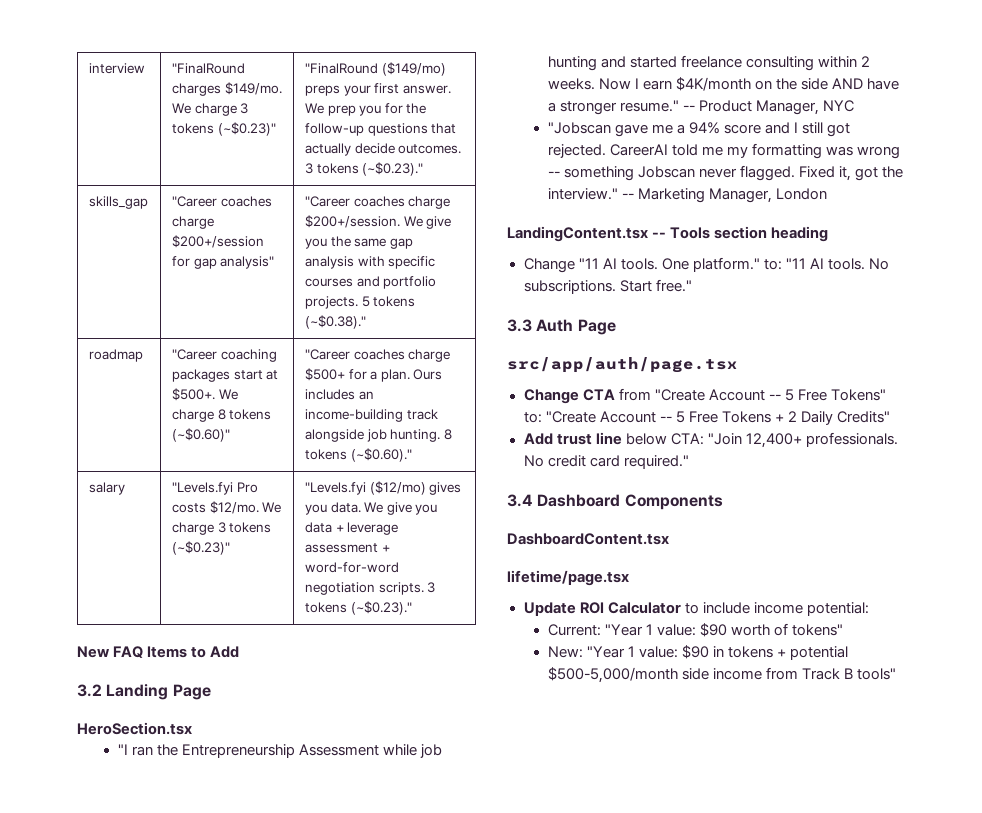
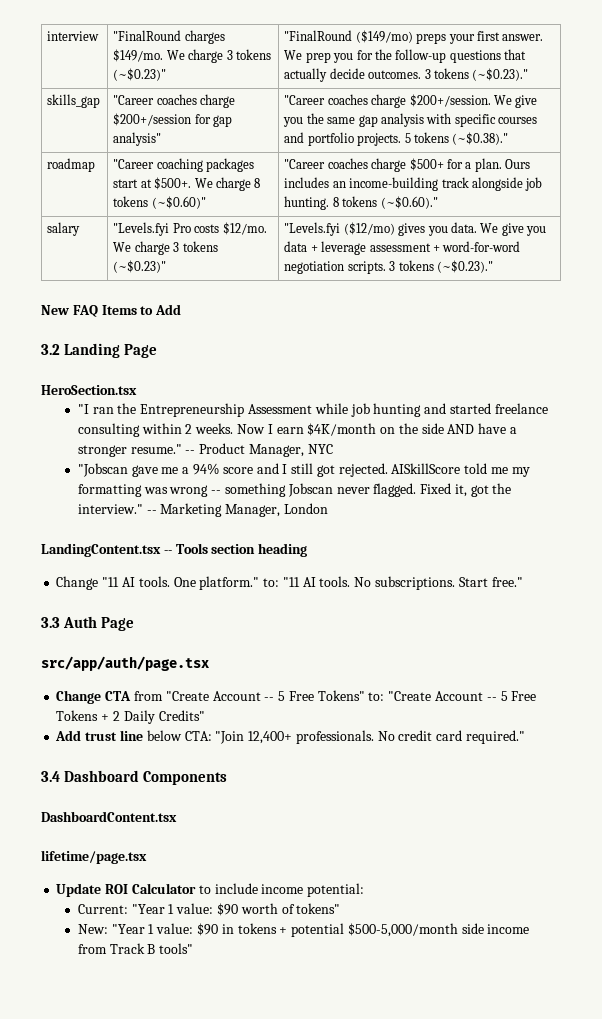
[609,144,668,156] CareerAI -> [391,463,461,474] AISkillScore

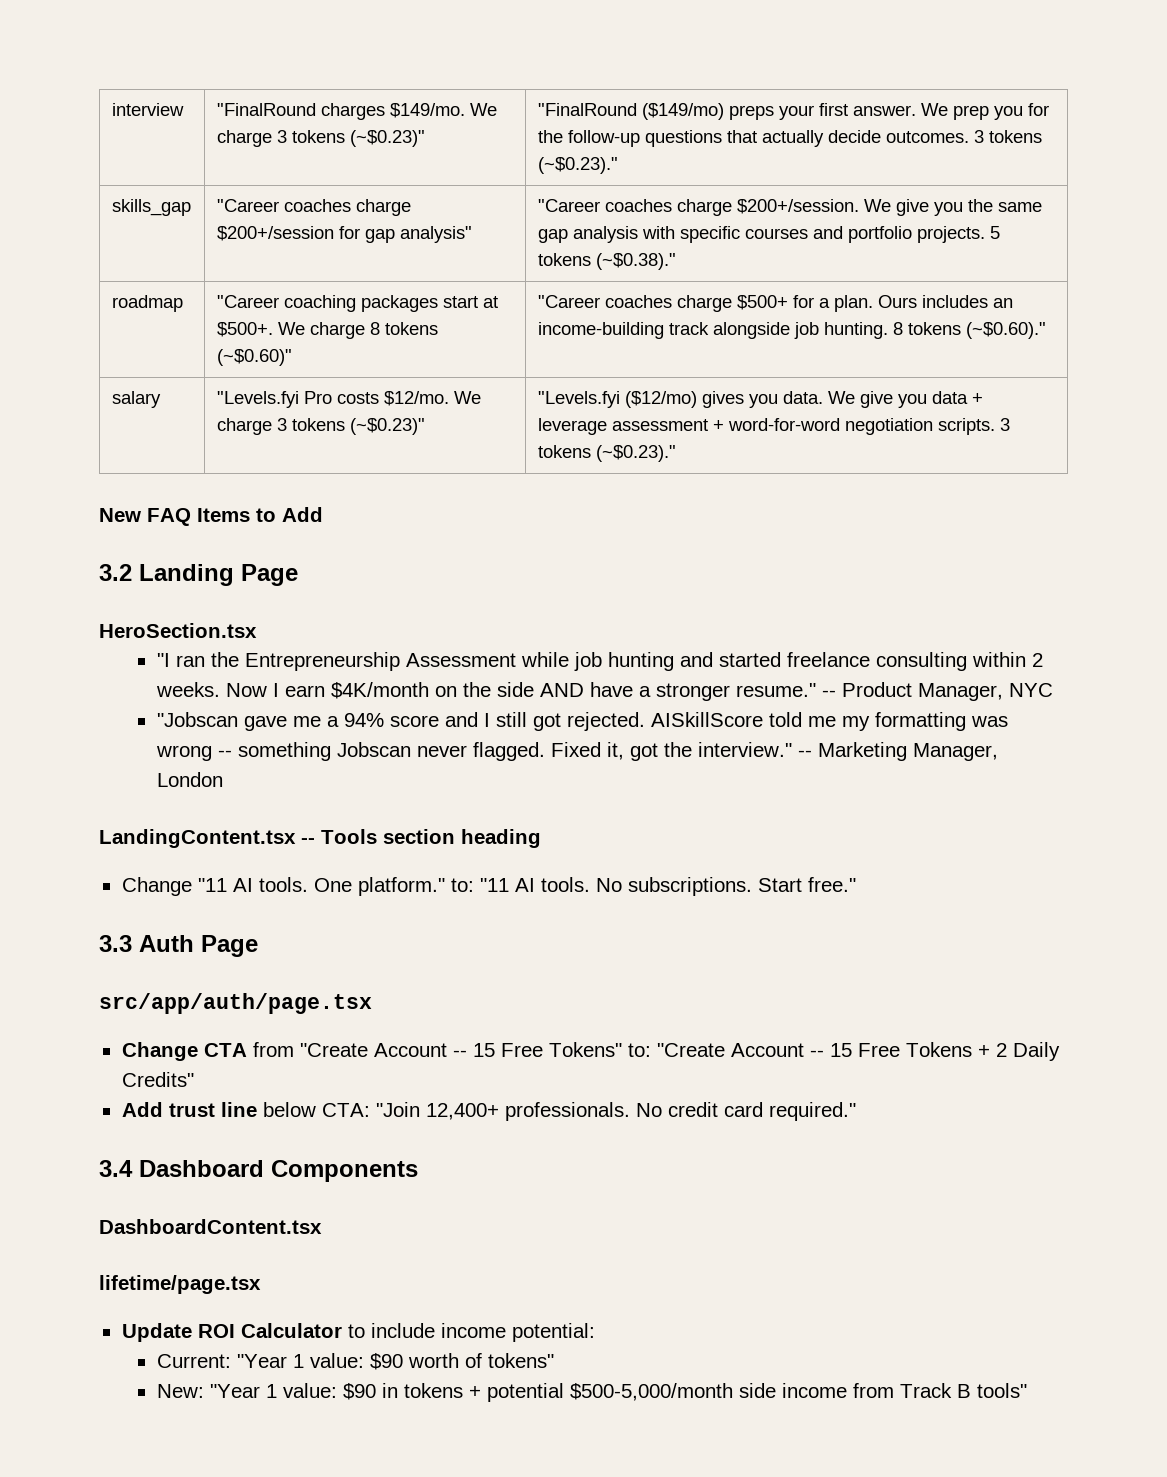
[278,691,286,701] 5 -> [472,1043,495,1057] 15
[500,691,508,701] 5 -> [829,1043,852,1057] 15

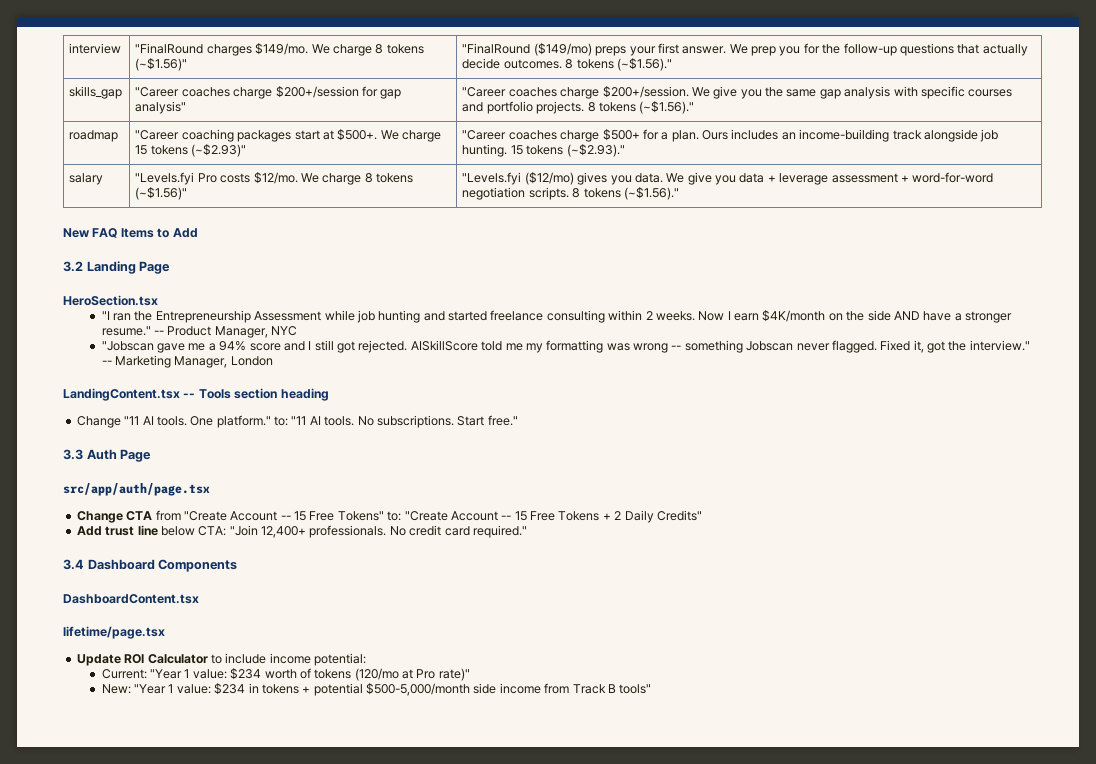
[276,130,425,147] 3 tokens (~$0.23)" -> [375,44,424,54] [135,58,188,71] 8 tokens (~$1.56)"
[973,130,1042,143] [537,157,618,174] 3 tokens (~$0.23)." -> [565,58,672,71] 8 tokens (~$1.56)."
[989,226,1000,239] [537,253,676,270] 5 tokens (~$0.38)." -> [587,101,695,114] 8 tokens (~$1.56)."
[369,322,438,335] [216,349,292,366] 8 tokens (~$0.60)" -> [135,144,247,157] 15 tokens (~$2.93)"
[892,322,1046,339] 8 tokens (~$0.60)." -> [510,144,625,157] 15 tokens (~$2.93)."
[276,418,425,435] 3 tokens (~$0.23)" -> [364,173,414,183] [135,187,188,200] 8 tokens (~$1.56)"
[999,418,1010,431] [537,445,676,462] 3 tokens (~$0.23)." -> [572,187,679,200] 8 tokens (~$1.56)."
[369,1353,403,1370] $90 -> [230,668,262,680] $234
[487,1353,554,1368] tokens" -> [314,668,470,681] tokens (120/mo at Pro rate)"
[342,1383,376,1400] $90 -> [214,683,246,695] $234

